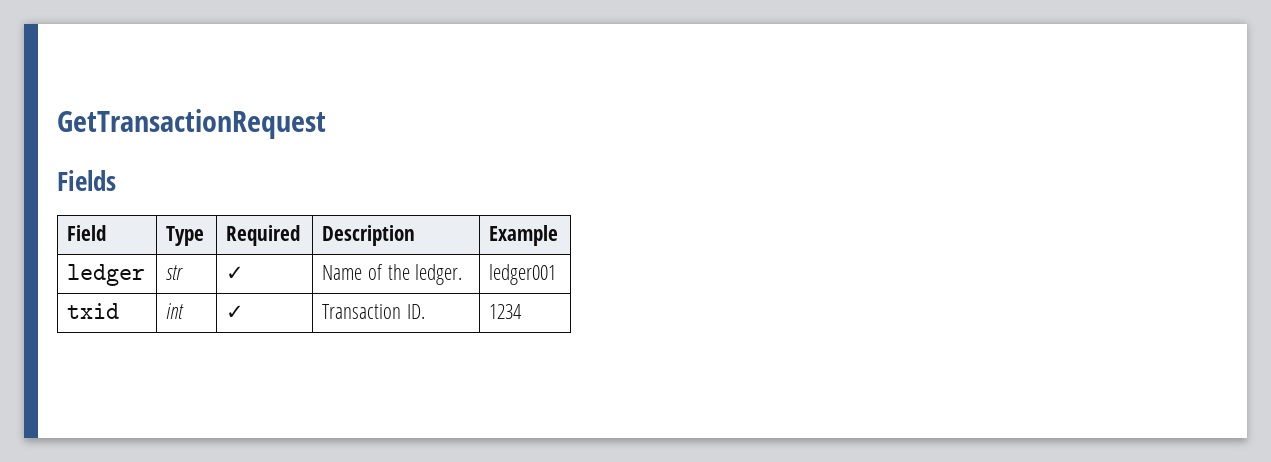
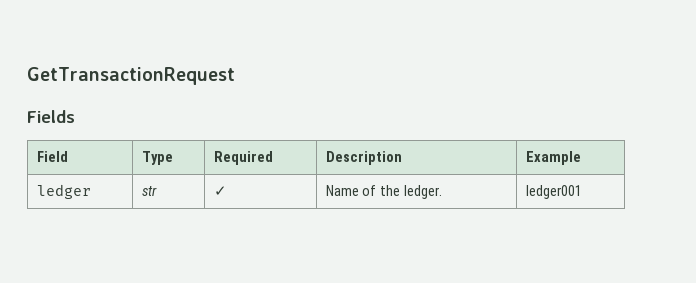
[67,303,120,319] [166,303,185,319] [226,305,245,319] [322,304,426,319] [489,304,523,319] // txid | int | ✓ | Transaction ID. | 1234 -> (582, 192) none

